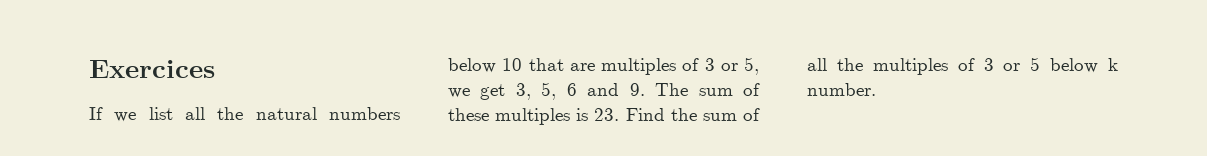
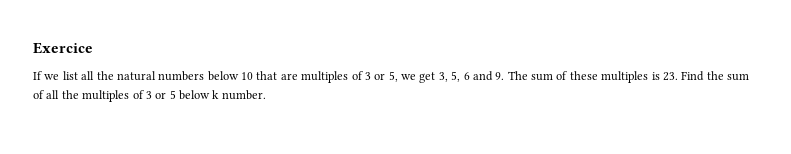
[89,60,215,78] Exercices -> [33,42,93,54] Exercice

